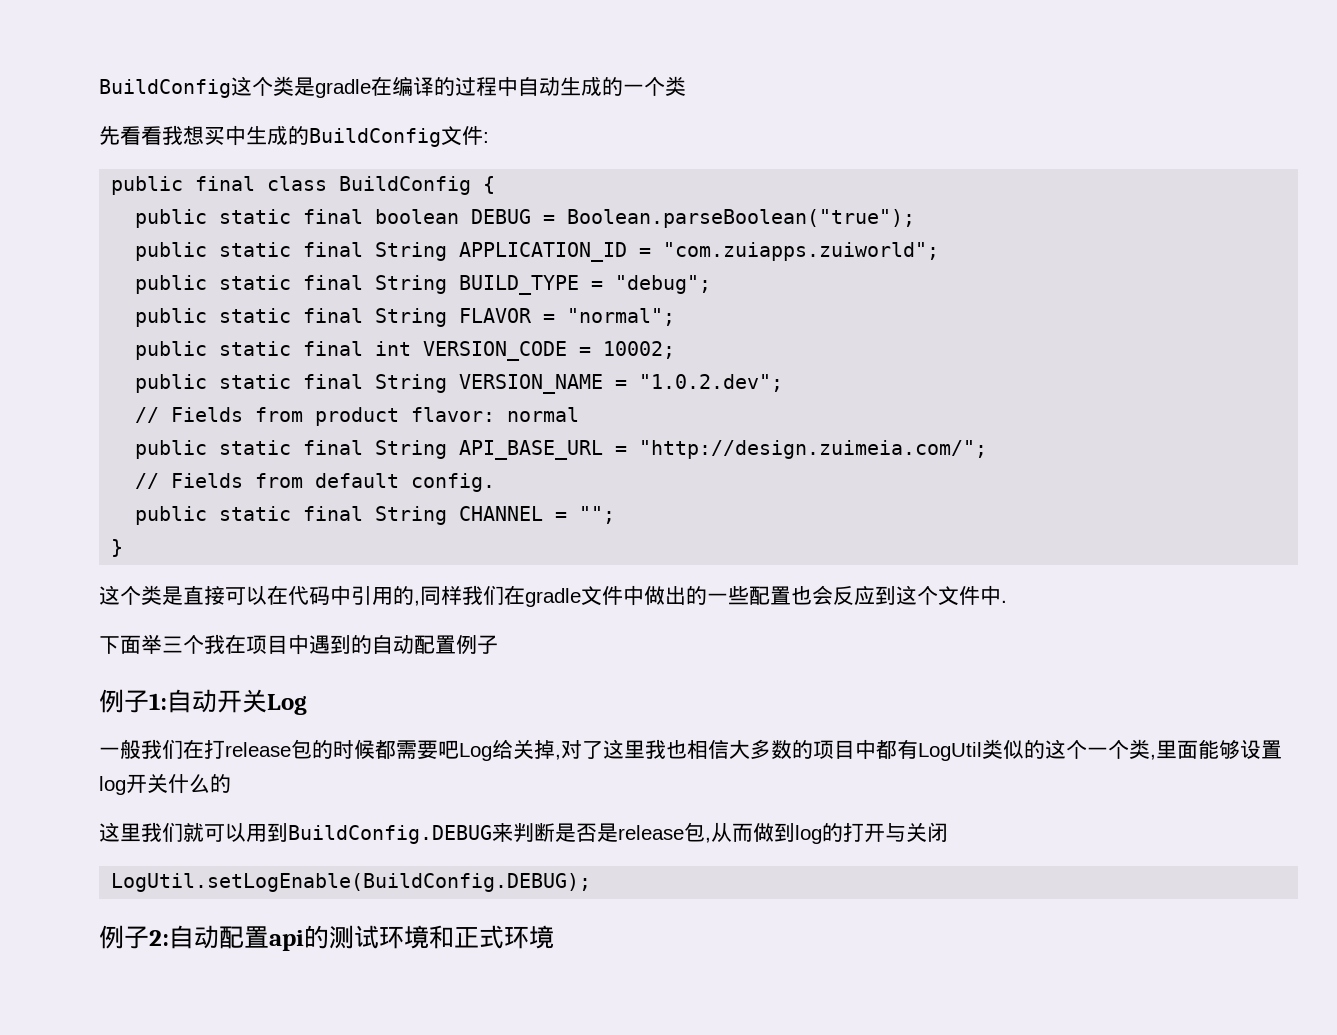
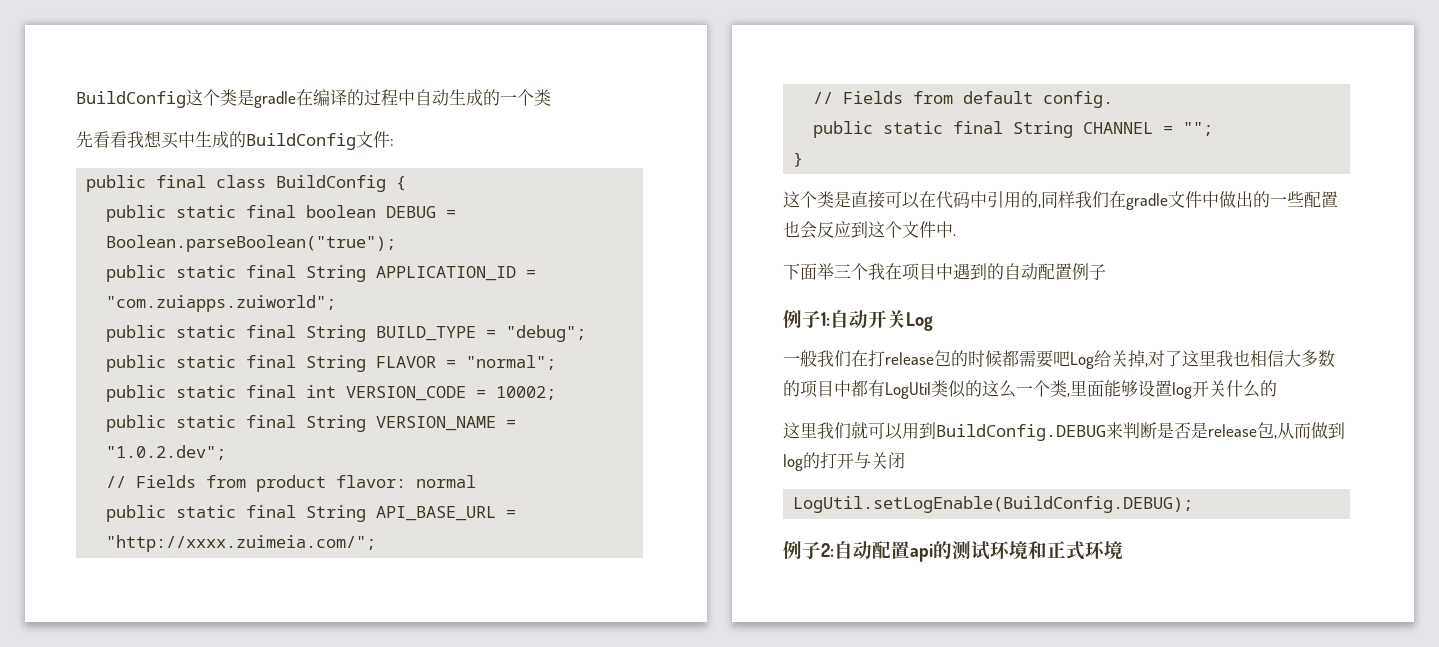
[639,440,988,459] "http://design.zuimeia.com/"; -> [106,535,377,552] "http://xxxx.zuimeia.com/";
[1066,740,1087,759] 个 -> [999,380,1016,398] 么

